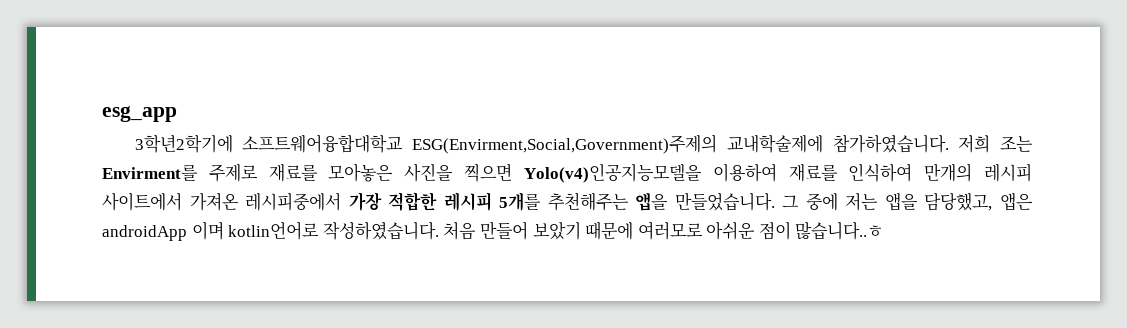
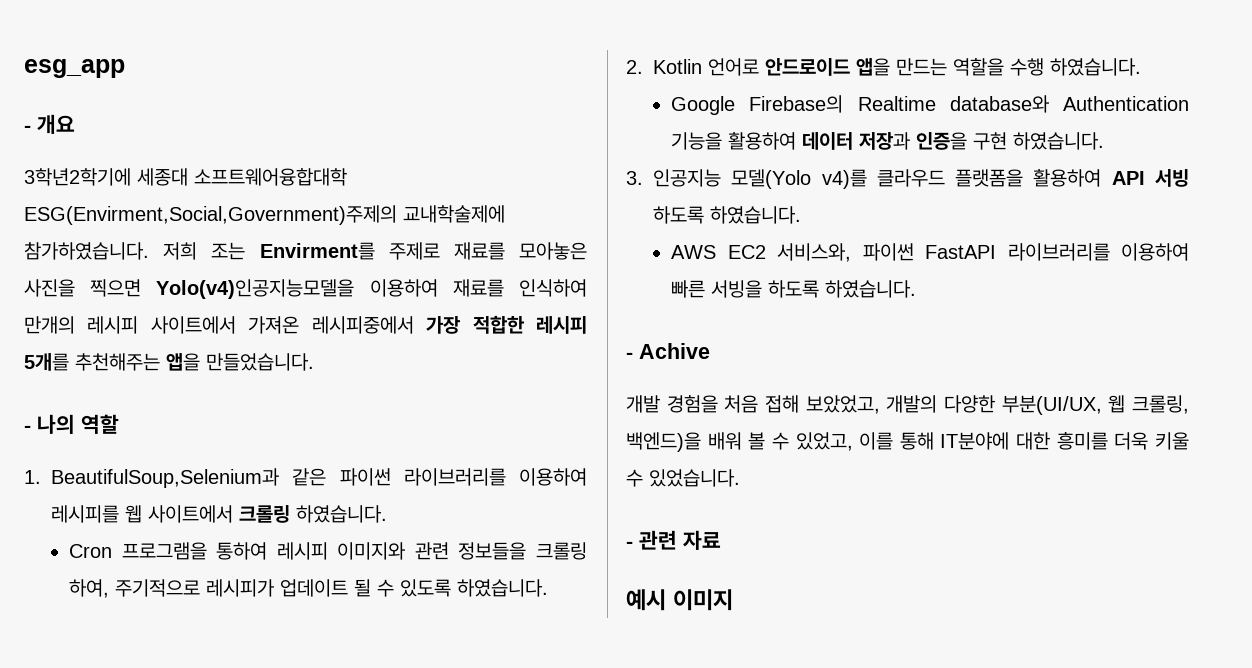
(177, 114) none -> [24,114,75,134] // - 개요
[242,134,404,153] 소프트웨어융합대학교 -> [137,168,347,186] 세종대 소프트웨어융합대학
[782,192,1033,211] [102,221,884,241] 그 중에 저는 앱을 담당했고, 앱은 androidApp 이며 kotlin언어로 작성하였습니다. 처음 만들어 보았기 때문에 여러모로 아쉬운 점이 많습니다..ㅎ -> [24,414,119,434] [24,468,587,488] [51,505,387,523] [69,542,587,560] [69,579,549,598] [626,58,1141,76] [671,95,1189,115] [671,132,1105,150] [626,169,1189,189] [653,206,801,224] [671,243,1189,262] [671,280,917,298] [626,343,710,359] [626,395,1189,415] [626,431,1189,452] [626,469,740,487] [626,530,721,550] [626,589,733,611] // - 나의 역할 // 1. BeautifulSoup,Selenium과 같은 파이썬 라이브러리를 이용하여 레시피를 웹 사이트에서 크롤링 하였습니다. // Cron 프로그램을 통하여 레시피 이미지와 관련 정보들을 크롤링 하여, 주기적으로 레시피가 업데이트 될 수 있도록 하였습니다. // 2. Kotlin 언어로 안드로이드 앱을 만드는 역할을 수행 하였습니다. // Google Firebase의 Realtime database와 Authentication 기능을 활용하여 데이터 저장과 인증을 구현 하였습니다. // 3. 인공지능 모델(Yolo v4)를 클라우드 플랫폼을 활용하여 API 서빙 하도록 하였습니다. // AWS EC2 서비스와, 파이썬 FastAPI 라이브러리를 이용하여 빠른 서빙을 하도록 하였습니다. // - Achive // 개발 경험을 처음 접해 보았었고, 개발의 다양한 부분(UI/UX, 웹 크롤링, 백엔드)을 배워 볼 수 있었고, 이를 통해 IT분야에 대한 흥미를 더욱 키울 수 있었습니다. // - 관련 자료 // 예시 이미지

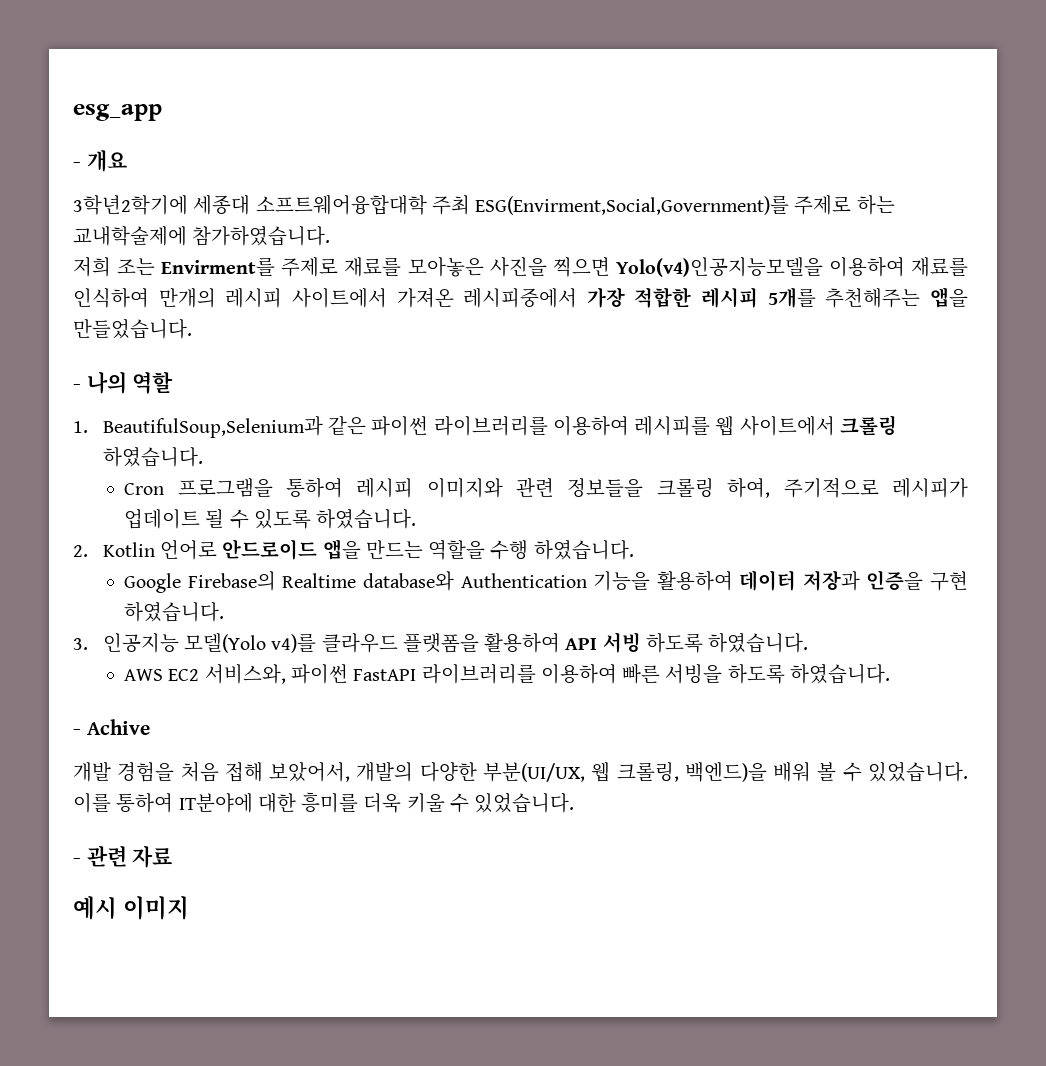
[24,205,397,225] ESG(Envirment,Social,Government)주제의 -> [431,195,895,215] 주최 ESG(Envirment,Social,Government)를 주제로 하는
(149, 251) none -> (331, 236) //
[805,395,880,414] 보았었고, -> [269,762,351,782] 보았어서,
[795,432,934,451] 있었고, 이를 통해 -> [868,762,969,782] [73,793,174,813] 있었습니다. 이를 통하여

